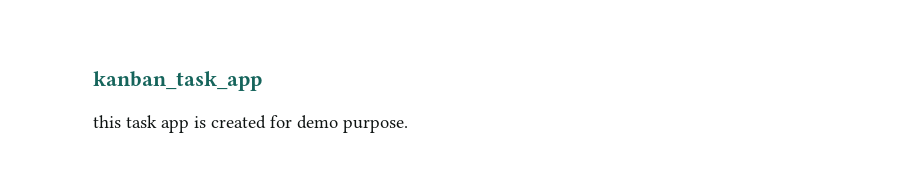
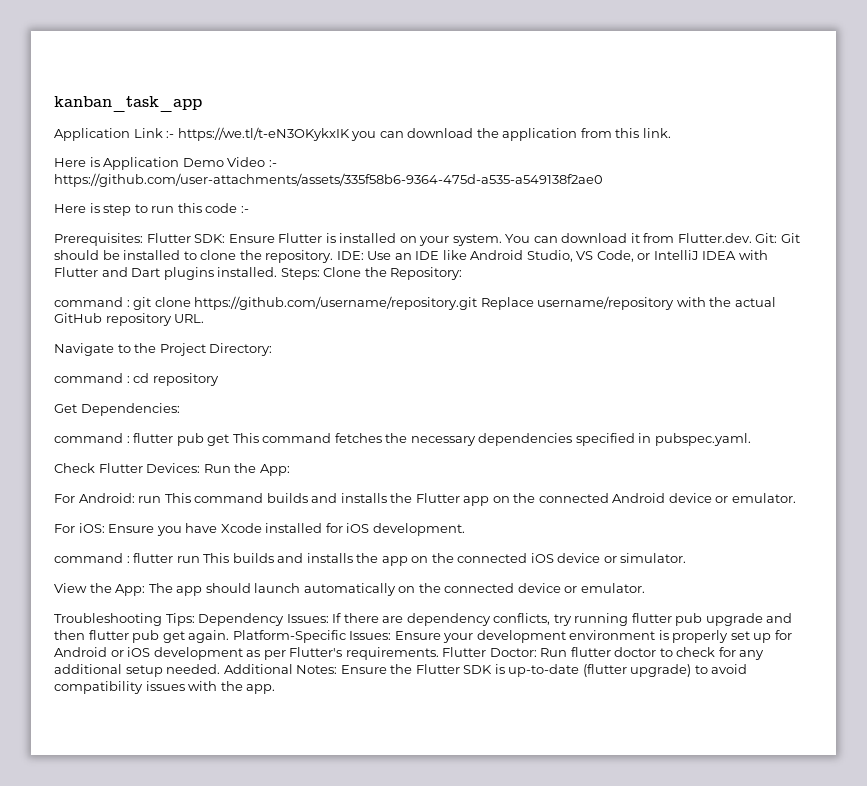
[93,115,408,133] this task app is created for demo purpose. -> [54,127,671,141] [54,157,277,170] [54,173,603,187] [54,203,249,216] [54,233,800,246] [54,250,768,263] [54,267,463,280] [54,296,776,310] [54,313,205,326] [54,343,273,356] [54,373,219,386] [54,403,180,416] [54,433,751,446] [54,463,290,476] [54,493,796,506] [54,523,465,536] [54,553,687,566] [54,583,645,596] [54,613,793,626] [54,630,792,643] [54,647,765,660] [54,664,748,677] [54,681,276,694] Application Link :- https://we.tl/t-eN3OKykxIK you can download the application from this link. // Here is Application Demo Video :- https://github.com/user-attachments/assets/335f58b6-9364-475d-a535-a549138f2ae0 // Here is step to run this code :- // Prerequisites: Flutter SDK: Ensure Flutter is installed on your system. You can download it from Flutter.dev. Git: Git should be installed to clone the repository. IDE: Use an IDE like Android Studio, VS Code, or IntelliJ IDEA with Flutter and Dart plugins installed. Steps: Clone the Repository: // command : git clone https://github.com/username/repository.git Replace username/repository with the actual GitHub repository URL. // Navigate to the Project Directory: // command : cd repository // Get Dependencies: // command : flutter pub get This command fetches the necessary dependencies specified in pubspec.yaml. // Check Flutter Devices: Run the App: // For Android: run This command builds and installs the Flutter app on the connected Android device or emulator. // For iOS: Ensure you have Xcode installed for iOS development. // command : flutter run This builds and installs the app on the connected iOS device or simulator. // View the App: The app should launch automatically on the connected device or emulator. // Troubleshooting Tips: Dependency Issues: If there are dependency conflicts, try running flutter pub upgrade and then flutter pub get again. Platform-Specific Issues: Ensure your development environment is properly set up for Android or iOS development as per Flutter's requirements. Flutter Doctor: Run flutter doctor to check for any additional setup needed. Additional Notes: Ensure the Flutter SDK is up-to-date (flutter upgrade) to avoid compatibility issues with the app.

